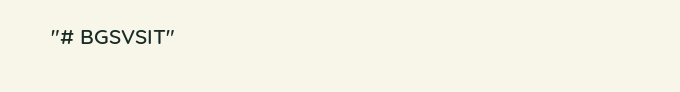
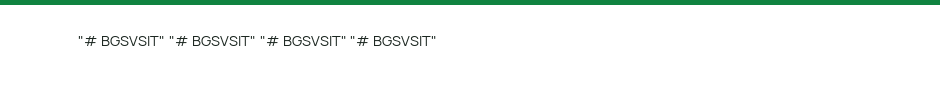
[51,30,175,44] "# BGSVSIT" -> [78,36,438,46] "# BGSVSIT" "# BGSVSIT" "# BGSVSIT" "# BGSVSIT"

